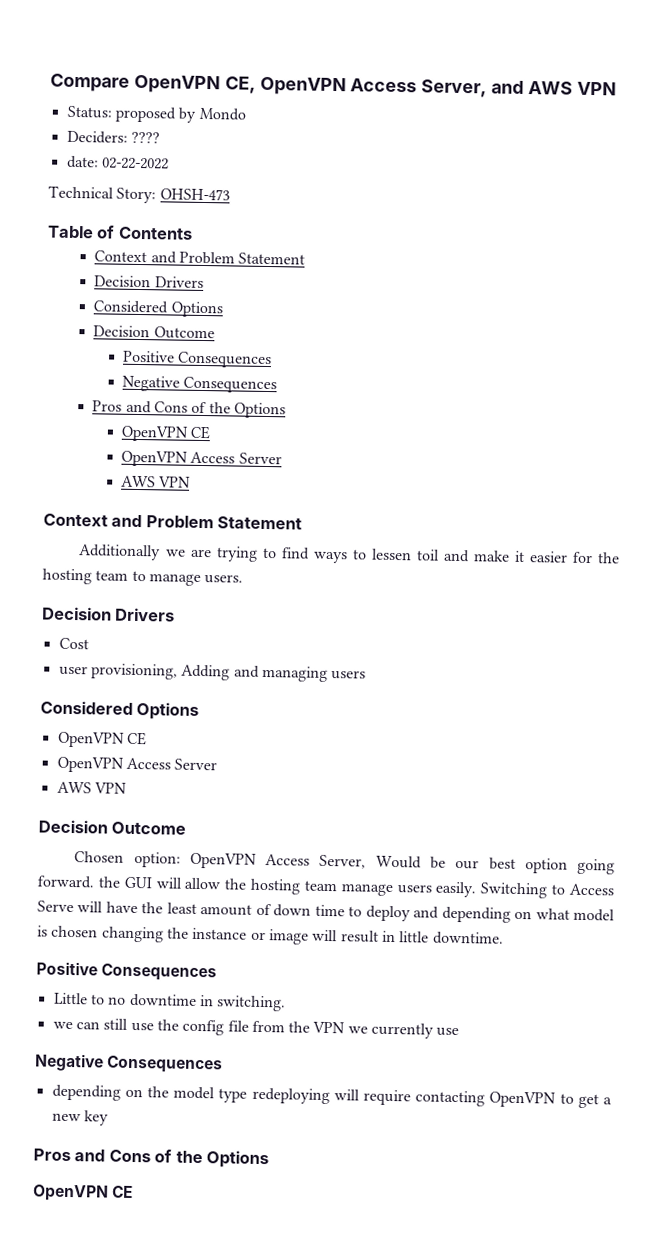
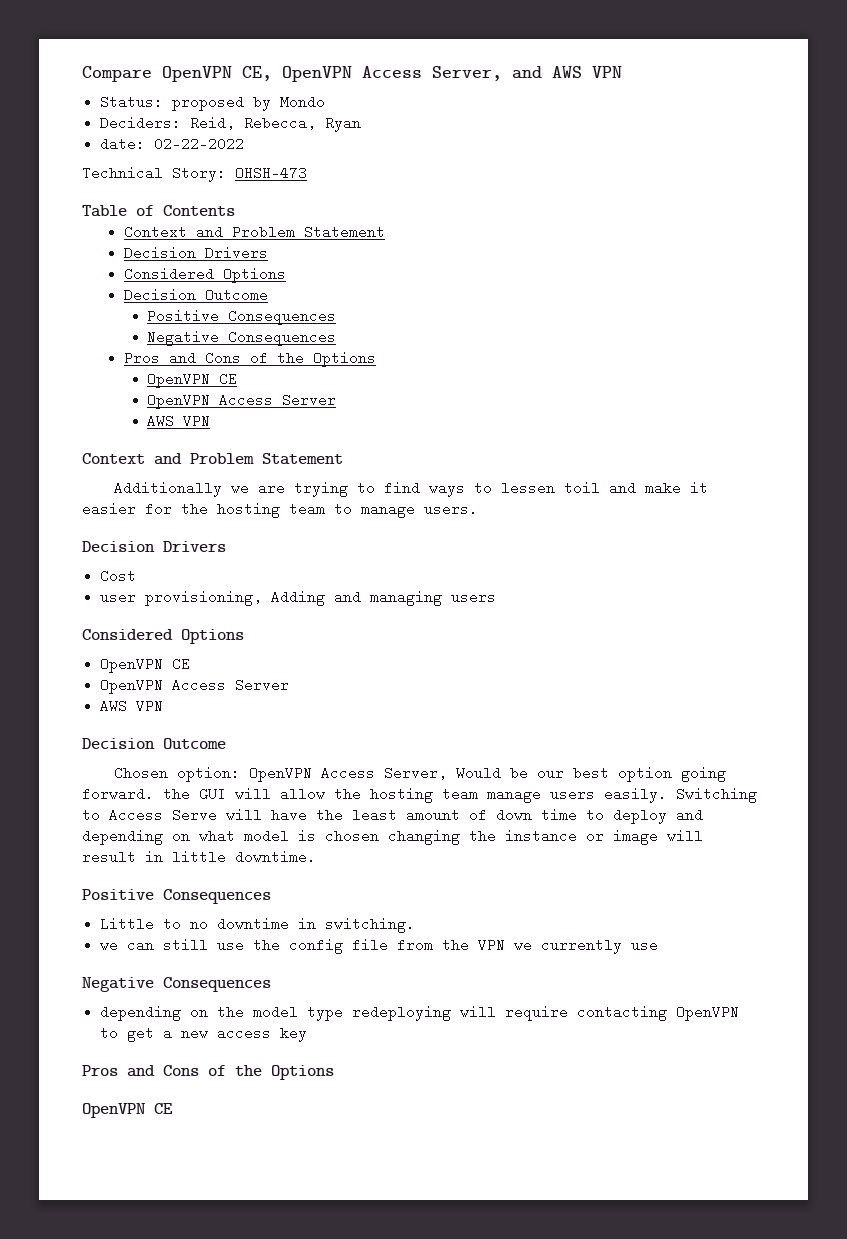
[130,131,160,144] ???? -> [190,116,362,132] Reid, Rebecca, Ryan
(81, 1117) none -> [217,1026,272,1040] access

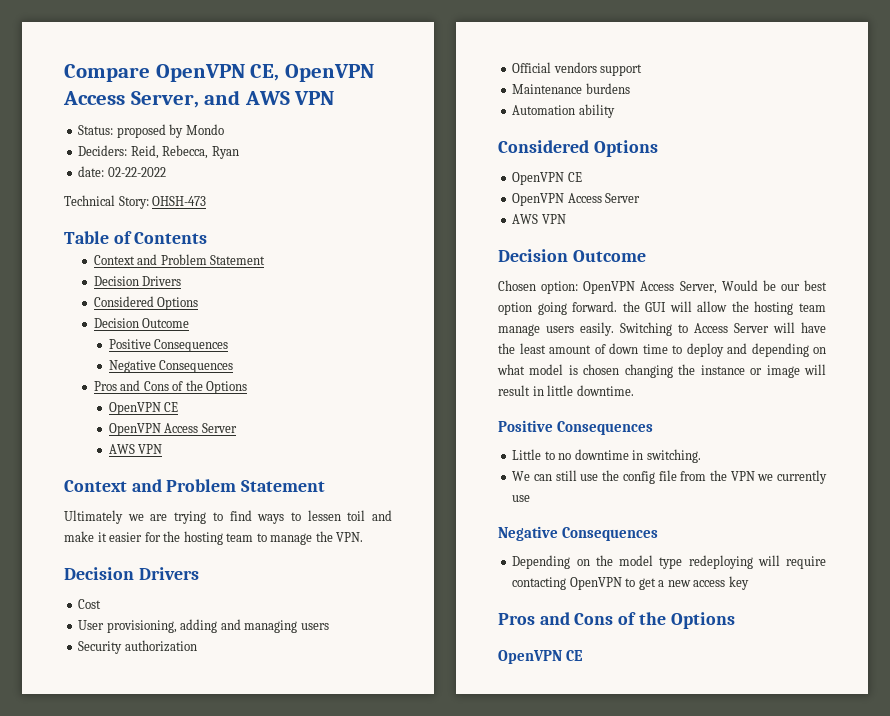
[114,481,223,497] Additionally -> [64,510,123,524] Ultimately
[424,502,478,516] users. -> [315,531,364,542] the VPN.
[100,590,326,606] user provisioning, Adding -> [78,619,218,633] User provisioning, adding
(497, 597) none -> [78,640,197,654] [512,62,643,76] [512,83,630,94] [512,104,615,118] // Security authorization // Official vendors support // Maintenance burdens // Automation ability
[172,808,217,822] Serve -> [734,323,769,333] Server
[100,938,119,952] we -> [512,471,531,481] We
[100,1005,182,1021] depending -> [512,555,571,569] Depending

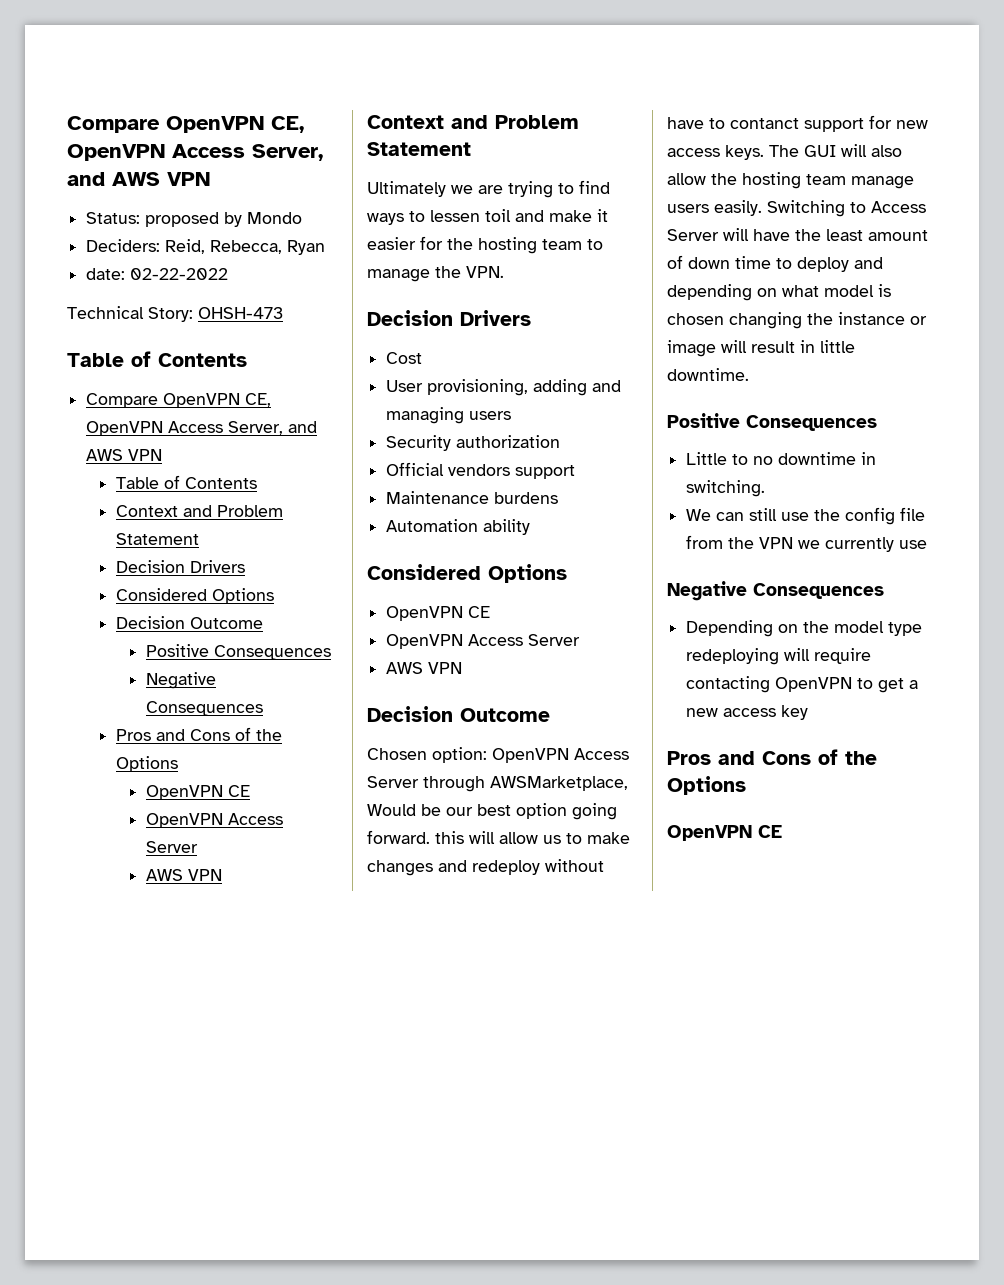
(208, 238) none -> [86,393,272,408] [86,421,318,436] [86,449,163,461] [116,475,258,489] // Compare OpenVPN CE, OpenVPN Access Server, and AWS VPN // Table of Contents
[679,281,717,294] Server, -> [367,776,628,792] Server through AWSMarketplace,
[622,301,640,312] the -> [435,831,630,844] [367,859,604,876] [667,115,928,132] [667,145,799,160] this will allow us to make changes and redeploy without have to contanct support for new access keys. The
(692, 306) none -> [871,145,902,157] also

